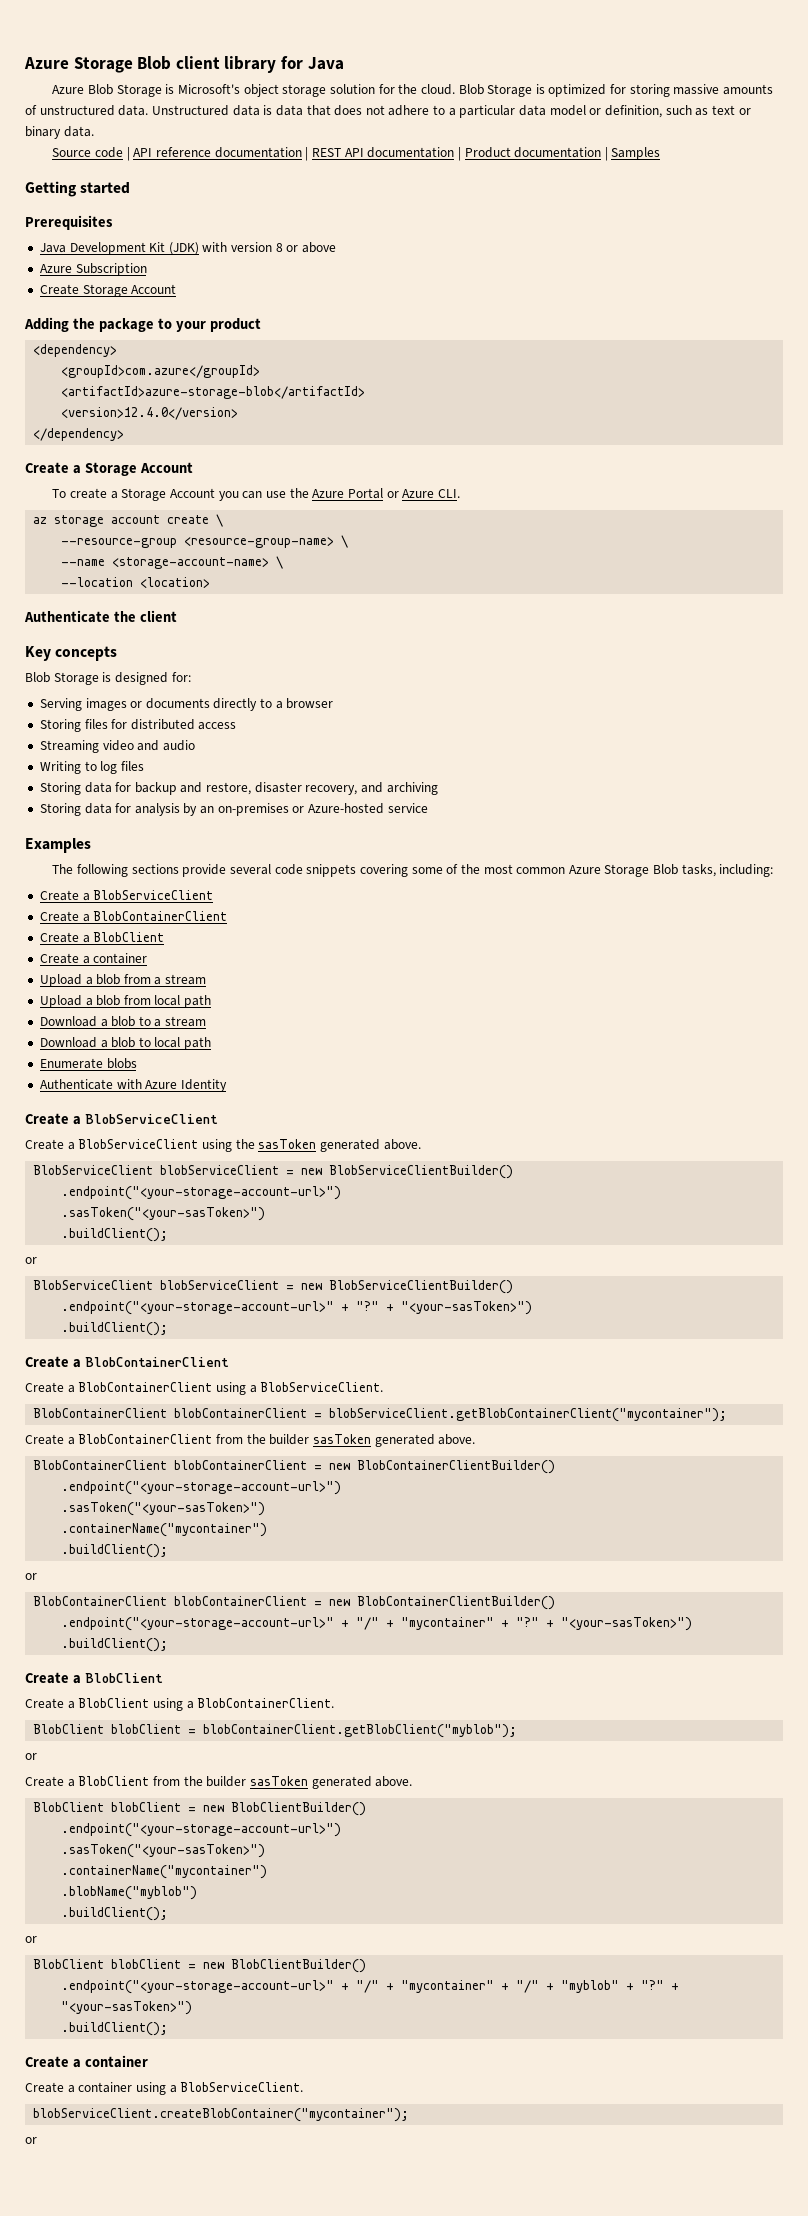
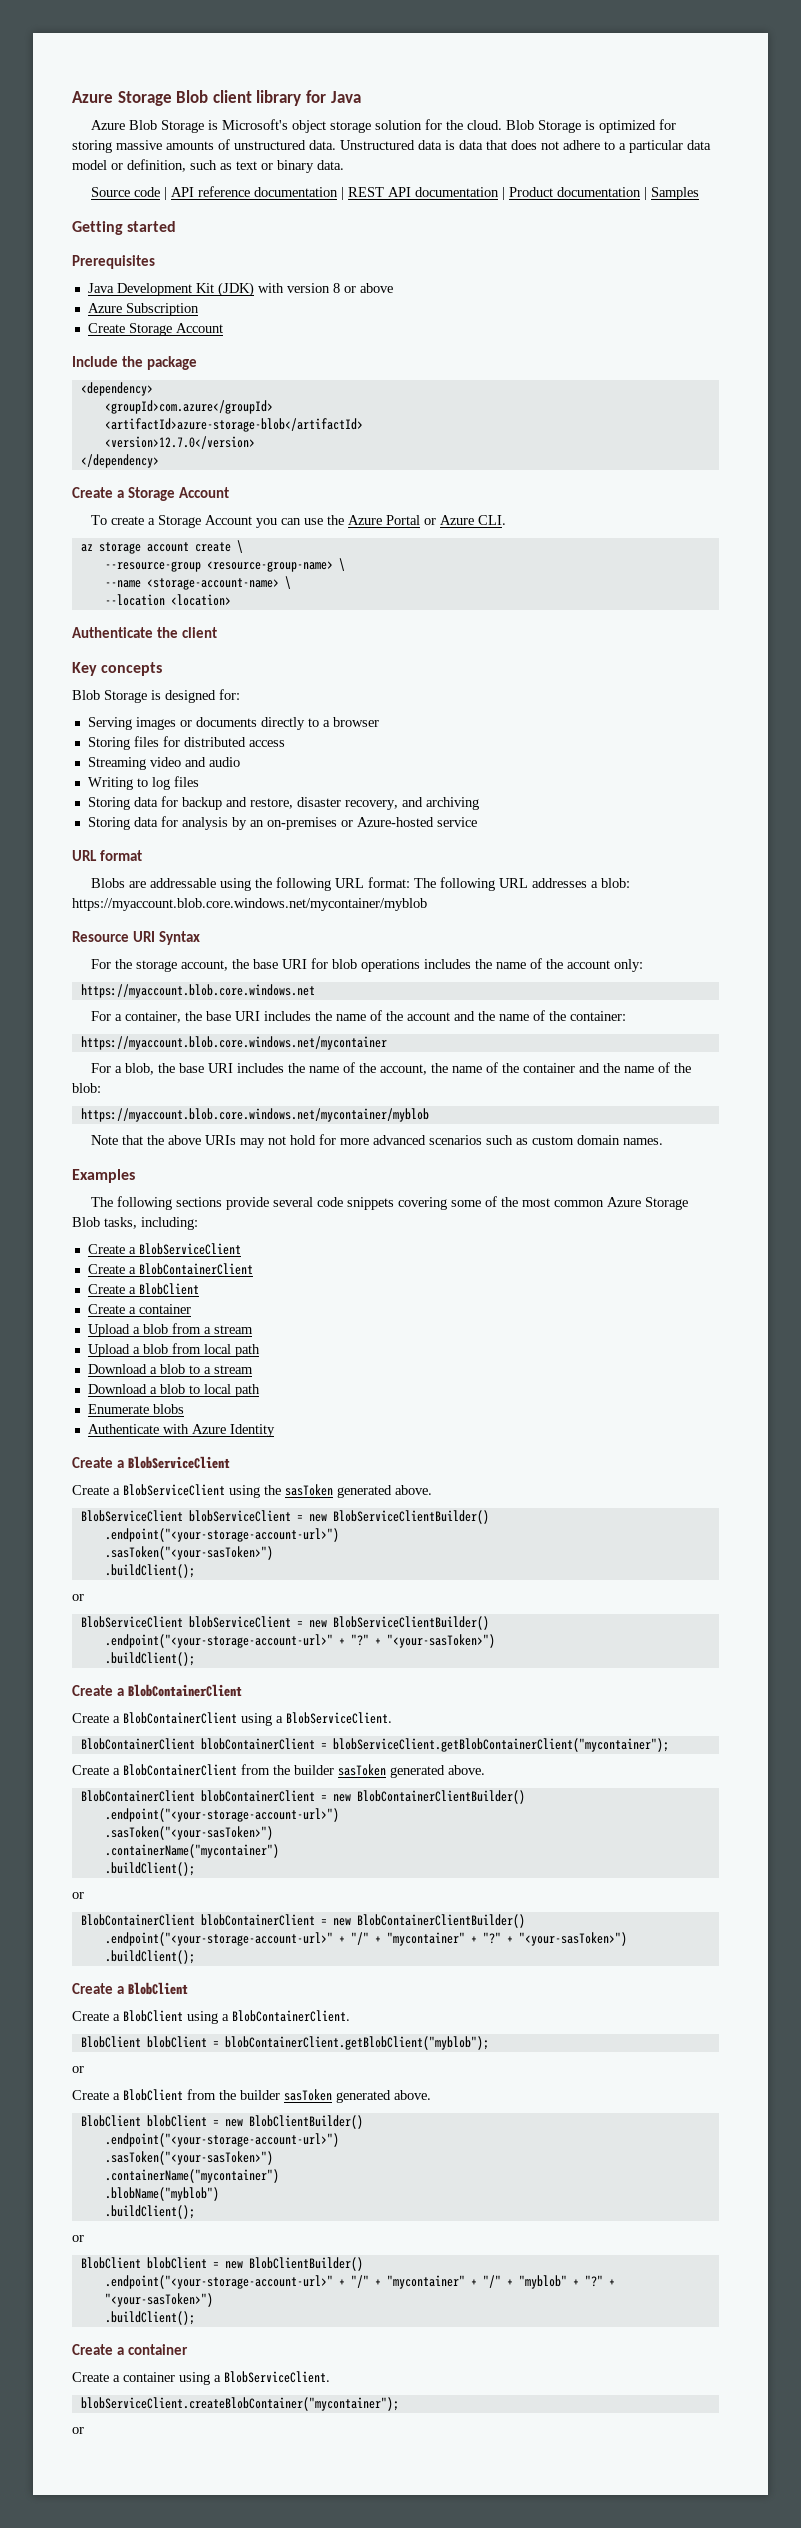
[24,317,69,332] Adding -> [72,356,118,367] Include
[157,318,261,332] to your product -> (198, 363) none
[61,407,239,420] <version>12.4.0</version> -> [104,436,255,449] <version>12.7.0</version>
(428, 808) none -> [72,850,143,861] [90,877,630,891] [72,898,427,911] [72,931,200,945] [90,958,643,972] [80,984,315,998] [90,1010,626,1023] [80,1036,387,1050] [90,1062,691,1075] [72,1083,101,1093] [80,1108,429,1122] [90,1134,663,1148] // URL format // Blobs are addressable using the following URL format: The following URL addresses a blob: https://myaccount.blob.core.windows.net/mycontainer/myblob // Resource URI Syntax // For the storage account, the base URI for blob operations includes the name of the account only: // https://myaccount.blob.core.windows.net // For a container, the base URI includes the name of the account and the name of the container: // https://myaccount.blob.core.windows.net/mycontainer // For a blob, the base URI includes the name of the account, the name of the container and the name of the blob: // https://myaccount.blob.core.windows.net/mycontainer/myblob // Note that the above URIs may not hold for more advanced scenarios such as custom domain names.

